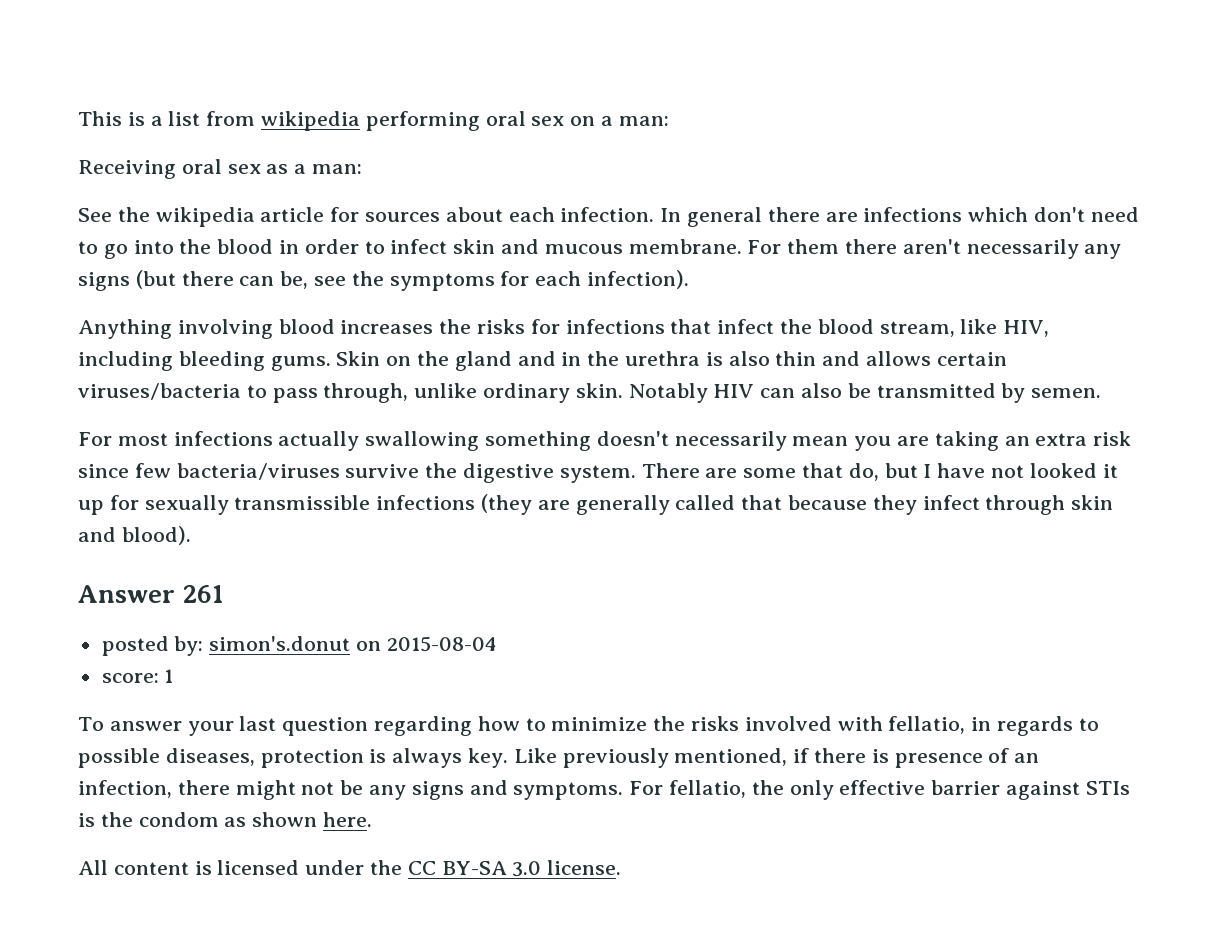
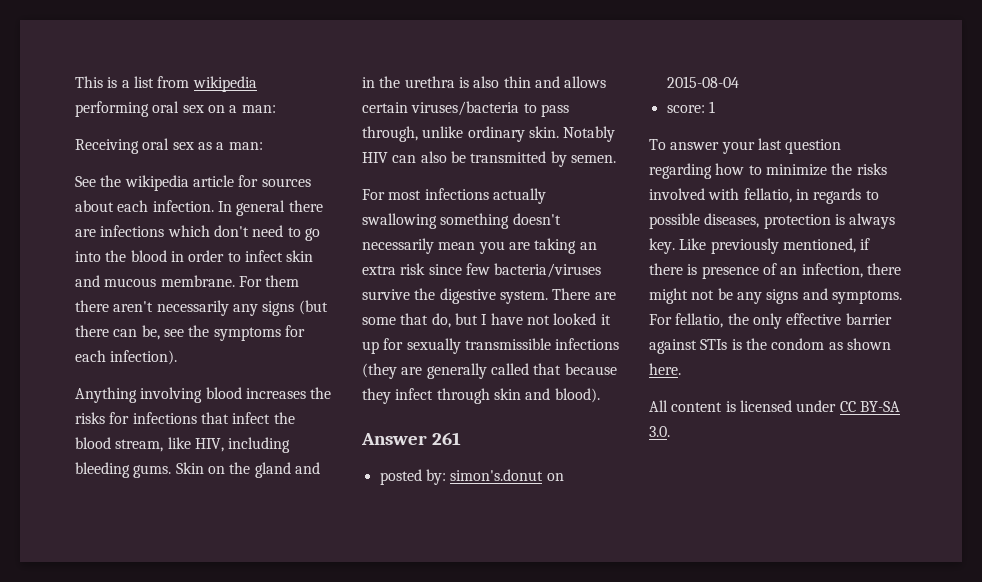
[370,860,403,875] the -> (837, 406) none
[512,860,622,877] 3.0 license. -> [649,426,670,437] 3.0.

